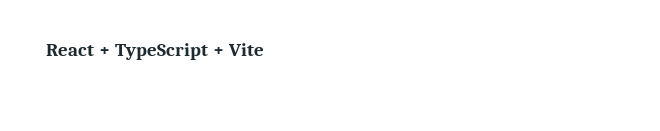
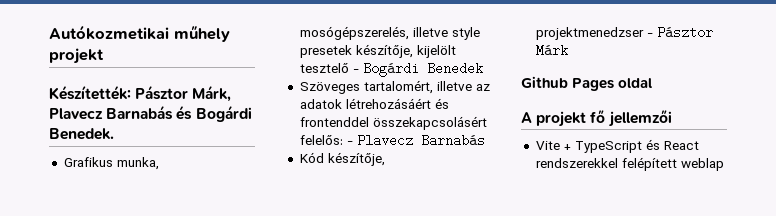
[46,43,264,60] React + TypeScript + Vite -> [49,25,230,42] [49,48,104,64] [49,85,232,102] [49,105,252,122] [49,128,114,140] [63,157,159,170] [299,26,480,40] [299,44,456,58] [299,62,483,77] [299,80,490,94] [299,98,449,109] [299,116,487,130] [299,134,485,147] [299,152,385,166] [535,26,713,40] [535,44,568,57] [521,76,653,91] [521,109,672,127] [535,139,699,153] [535,157,724,171] Autókozmetikai műhely projekt // Készítették: Pásztor Márk, Plavecz Barnabás és Bogárdi Benedek. // Grafikus munka, mosógépszerelés, illetve style presetek készítője, kijelölt tesztelő - Bogárdi Benedek // Szöveges tartalomért, illetve az adatok létrehozásáért és frontenddel összekapcsolásért felelős: - Plavecz Barnabás // Kód készítője, projektmenedzser - Pásztor Márk // Github Pages oldal // A projekt fő jellemzői // Vite + TypeScript és React rendszerekkel felépített weblap

